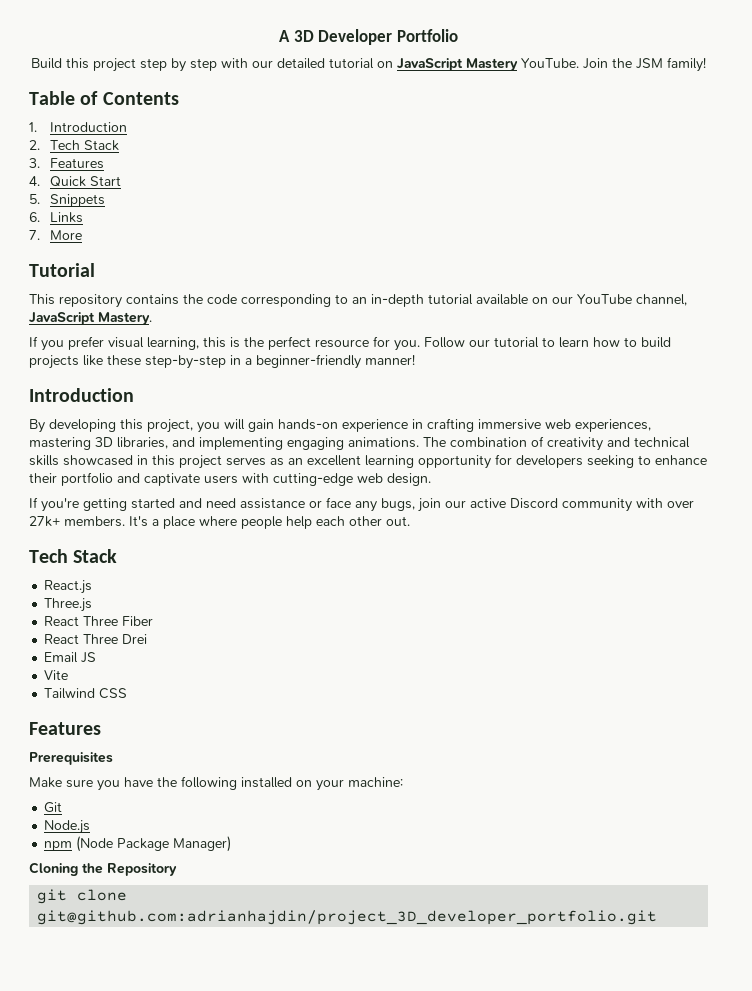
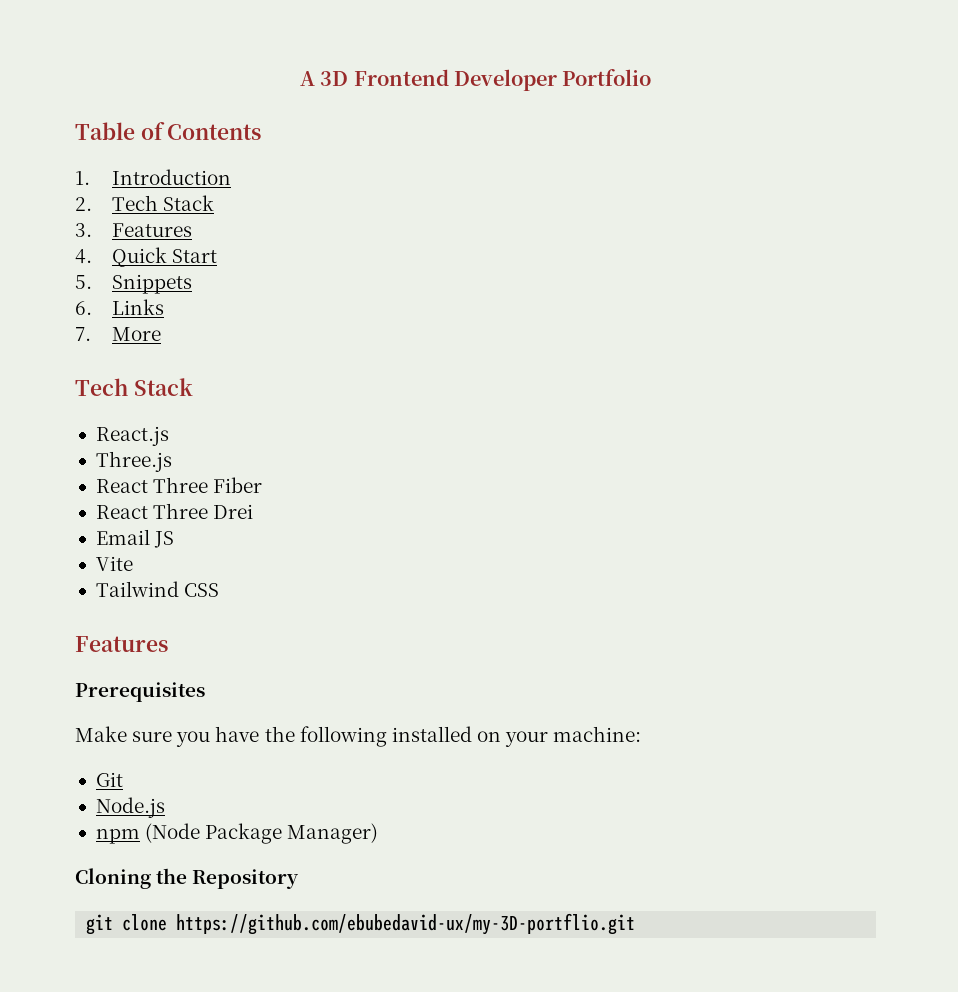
(314, 36) none -> [353,69,449,86] Frontend
[31,57,706,72] // Build this project step by step with our detailed tutorial on JavaScript Mastery YouTube. Join the JSM family! -> (652, 77) none
[29,263,95,277] [29,294,687,308] [29,312,152,325] [29,336,671,351] [29,354,415,369] [29,388,134,402] [29,418,651,433] [29,436,690,451] [29,454,707,469] [29,472,431,486] [29,497,694,512] [29,516,410,529] // Tutorial // This repository contains the code corresponding to an in-depth tutorial available on our YouTube channel, JavaScript Mastery. // If you prefer visual learning, this is the perfect resource for you. Follow our tutorial to learn how to build projects like these step-by-step in a beginner-friendly manner! // Introduction // By developing this project, you will gain hands-on experience in crafting immersive web experiences, mastering 3D libraries, and implementing engaging animations. The combination of creativity and technical skills showcased in this project serves as an excellent learning opportunity for developers seeking to enhance their portfolio and captivate users with cutting-edge web design. // If you're getting started and need assistance or face any bugs, join our active Discord community with over 27k+ members. It's a place where people help each other out. -> (161, 334) none
[37,910,658,925] git@github.com:adrianhajdin/project_3D_developer_portfolio.git -> [176,913,636,935] https://github.com/ebubedavid-ux/my-3D-portflio.git

